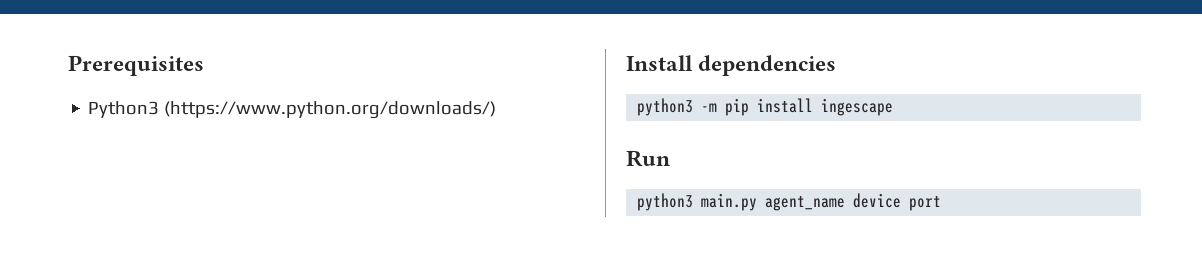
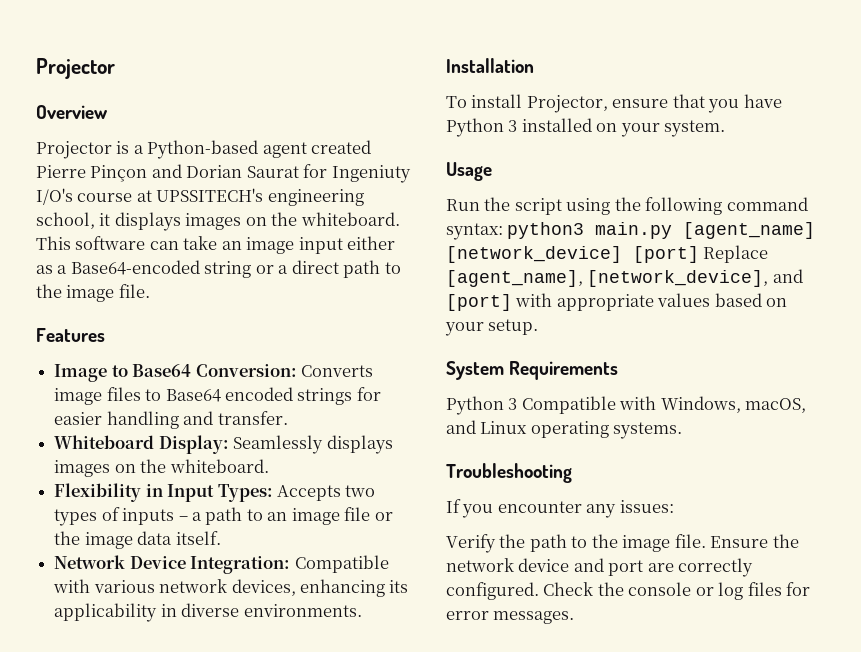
[68,55,204,76] [88,101,497,119] [626,55,837,76] [637,98,894,116] [626,150,670,167] [637,193,942,211] Prerequisites // Python3 (https://www.python.org/downloads/) // Install dependencies // python3 -m pip install ingescape // Run // python3 main.py agent_name device port -> [36,58,115,79] [36,105,108,119] [36,140,372,159] [36,164,411,183] [36,188,364,206] [36,212,400,231] [36,236,396,254] [36,260,401,278] [36,284,150,302] [36,328,105,342] [54,364,373,382] [54,387,381,405] [54,411,288,429] [54,435,393,454] [54,459,269,477] [54,483,376,502] [54,507,393,526] [54,531,221,549] [54,555,389,574] [53,579,409,597] [54,603,362,622] [446,58,534,73] [446,94,782,113] [446,118,726,137] [446,162,492,181] [446,197,808,215] [446,222,816,240] [446,245,769,263] [446,269,803,287] [446,293,788,311] [445,319,539,336] [446,361,619,380] [446,396,807,415] [446,420,683,439] [446,463,572,483] [446,499,674,518] [446,534,799,553] [446,558,754,577] [446,582,811,600] [446,611,575,624] Projector // Overview // Projector is a Python-based agent created Pierre Pinçon and Dorian Saurat for Ingeniuty I/O's course at UPSSITECH's engineering school, it displays images on the whiteboard. This software can take an image input either as a Base64-encoded string or a direct path to the image file. // Features // Image to Base64 Conversion: Converts image files to Base64 encoded strings for easier handling and transfer. // Whiteboard Display: Seamlessly displays images on the whiteboard. // Flexibility in Input Types: Accepts two types of inputs – a path to an image file or the image data itself. // Network Device Integration: Compatible with various network devices, enhancing its applicability in diverse environments. // Installation // To install Projector, ensure that you have Python 3 installed on your system. // Usage // Run the script using the following command syntax: python3 main.py [agent_name] [network_device] [port] Replace [agent_name], [network_device], and [port] with appropriate values based on your setup. // System Requirements // Python 3 Compatible with Windows, macOS, and Linux operating systems. // Troubleshooting // If you encounter any issues: // Verify the path to the image file. Ensure the network device and port are correctly configured. Check the console or log files for error messages.

